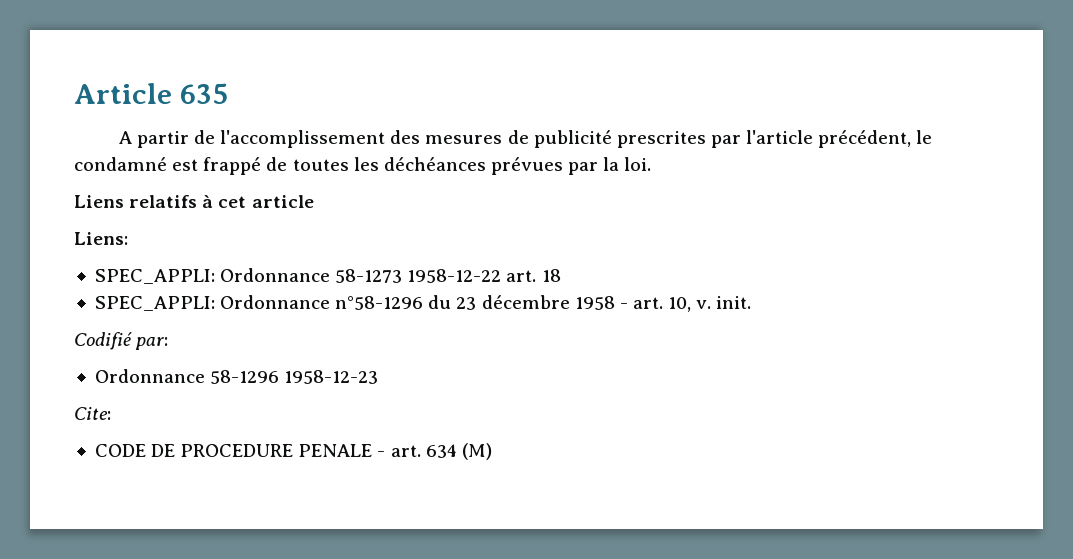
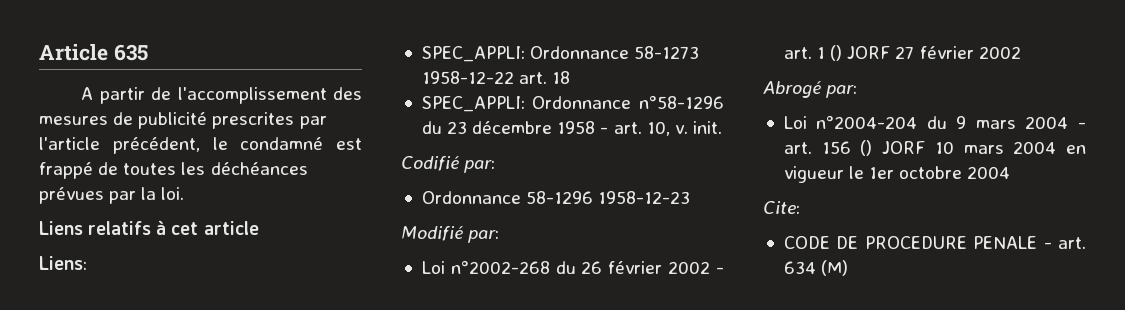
(379, 377) none -> [401,226,500,243] [421,260,724,274] [783,45,1021,61] [763,81,858,98] [783,115,1086,129] [783,140,1086,156] [783,166,1011,183] // Modifié par: // Loi n°2002-268 du 26 février 2002 - art. 1 () JORF 27 février 2002 // Abrogé par: // Loi n°2004-204 du 9 mars 2004 - art. 156 () JORF 10 mars 2004 en vigueur le 1er octobre 2004

